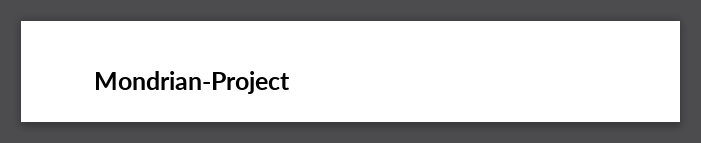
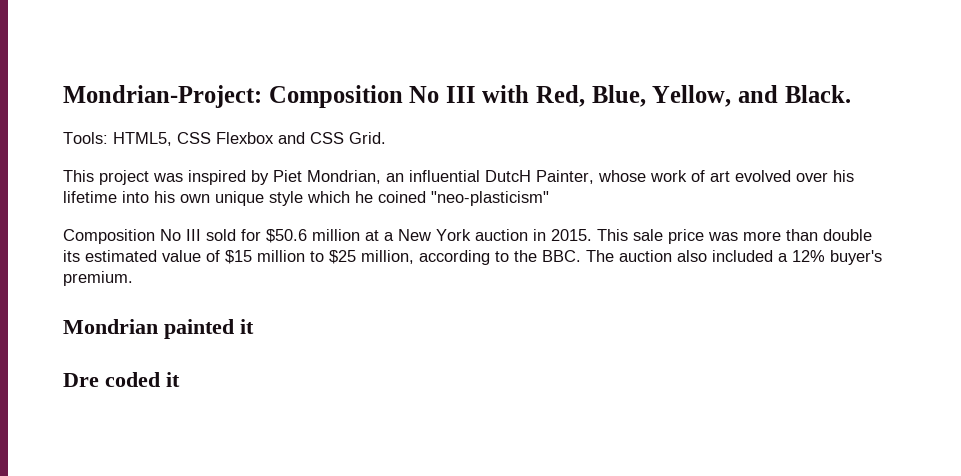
[94,71,290,94] Mondrian-Project -> [63,85,851,108] [63,132,386,146] [63,170,854,185] [63,191,549,206] [63,229,872,244] [63,250,882,265] [63,271,133,286] [63,319,254,339] [63,372,180,387] Mondrian-Project: Composition No III with Red, Blue, Yellow, and Black. // Tools: HTML5, CSS Flexbox and CSS Grid. // This project was inspired by Piet Mondrian, an influential DutcH Painter, whose work of art evolved over his lifetime into his own unique style which he coined "neo-plasticism" // Composition No III sold for $50.6 million at a New York auction in 2015. This sale price was more than double its estimated value of $15 million to $25 million, according to the BBC. The auction also included a 12% buyer's premium. // Mondrian painted it // Dre coded it

